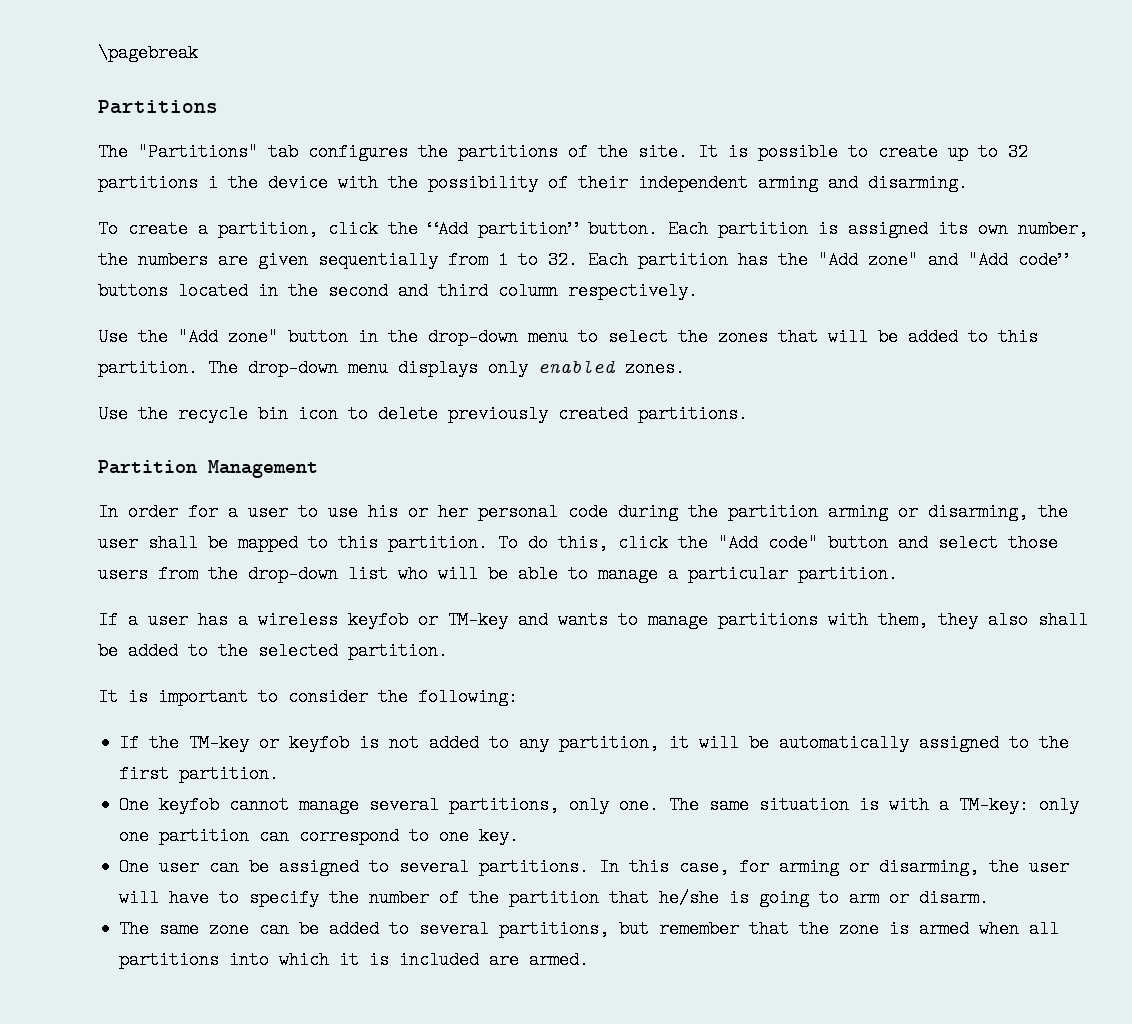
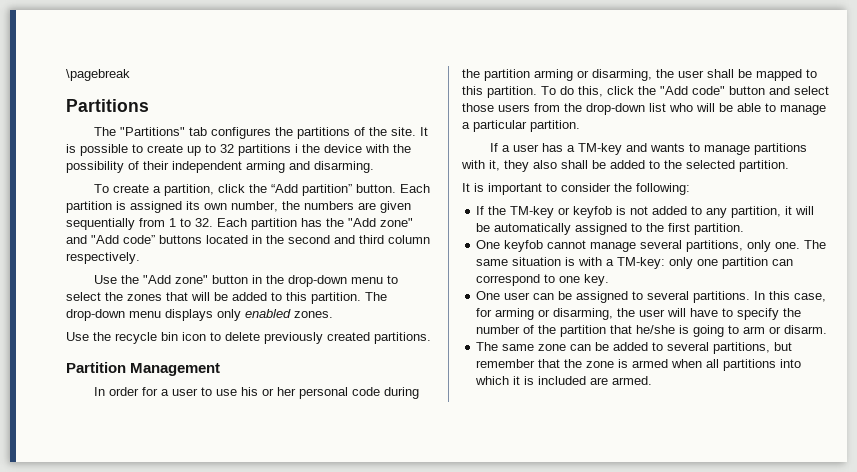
[258,611,438,629] wireless keyfob or -> (576, 148) none
[878,611,928,629] them, -> [489,160,500,171] it,

